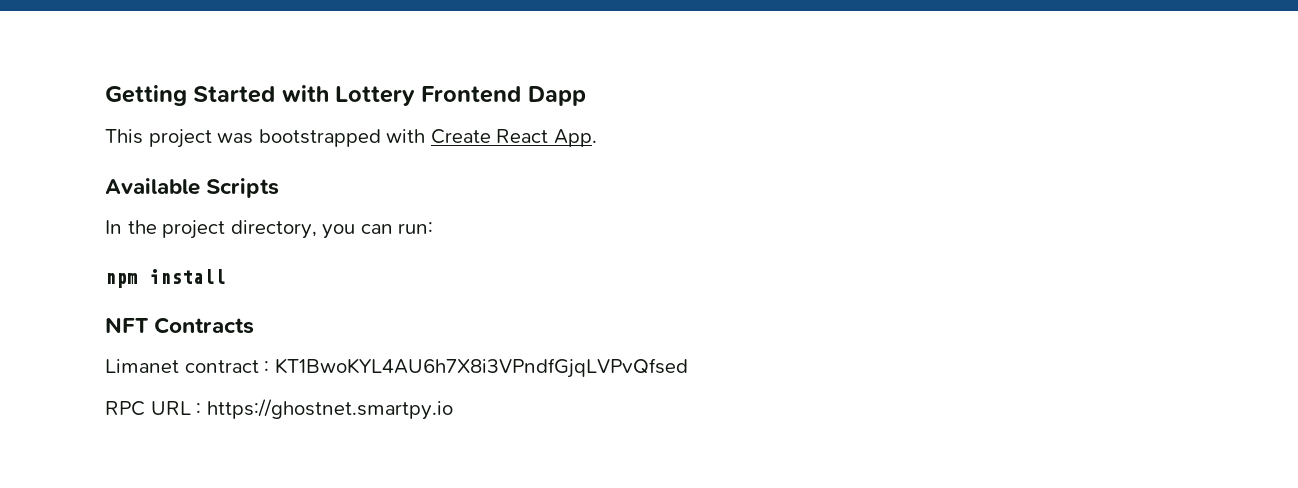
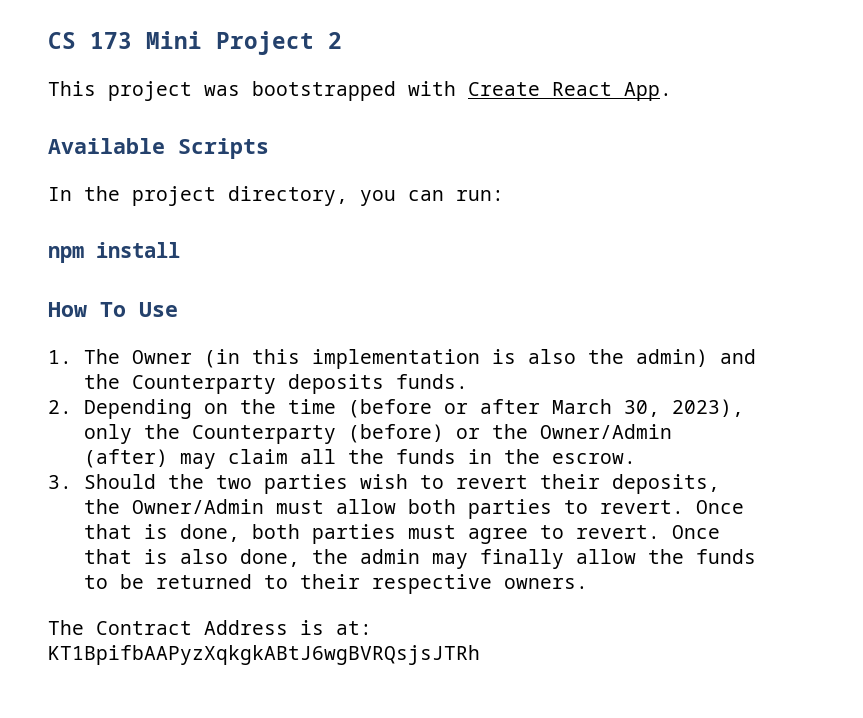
[105,85,586,106] Getting Started with Lottery Frontend Dapp -> [48,31,342,55] CS 173 Mini Project 2
[105,317,255,334] [105,358,688,378] [105,399,453,420] NFT Contracts // Limanet contract : KT1BwoKYL4AU6h7X8i3VPndfGjqLVPvQfsed // RPC URL : https://ghostnet.smartpy.io -> [48,302,178,317] [48,349,757,369] [84,374,469,394] [48,399,745,419] [84,424,673,444] [84,449,637,469] [48,474,721,494] [84,499,745,519] [84,524,721,544] [84,549,757,569] [84,574,589,594] [48,620,372,635] [48,645,480,665] How To Use // 1. The Owner (in this implementation is also the admin) and the Counterparty deposits funds. // 2. Depending on the time (before or after March 30, 2023), only the Counterparty (before) or the Owner/Admin (after) may claim all the funds in the escrow. // 3. Should the two parties wish to revert their deposits, the Owner/Admin must allow both parties to revert. Once that is done, both parties must agree to revert. Once that is also done, the admin may finally allow the funds to be returned to their respective owners. // The Contract Address is at: KT1BpifbAAPyzXqkgkABtJ6wgBVRQsjsJTRh

